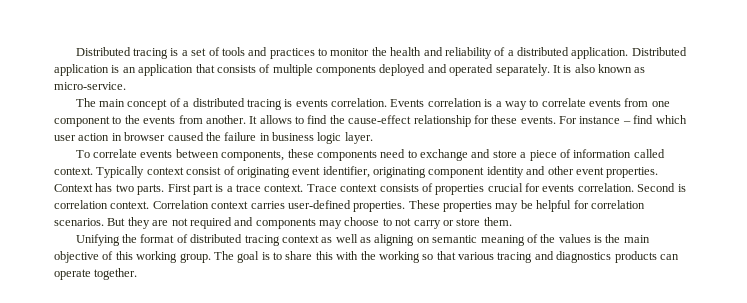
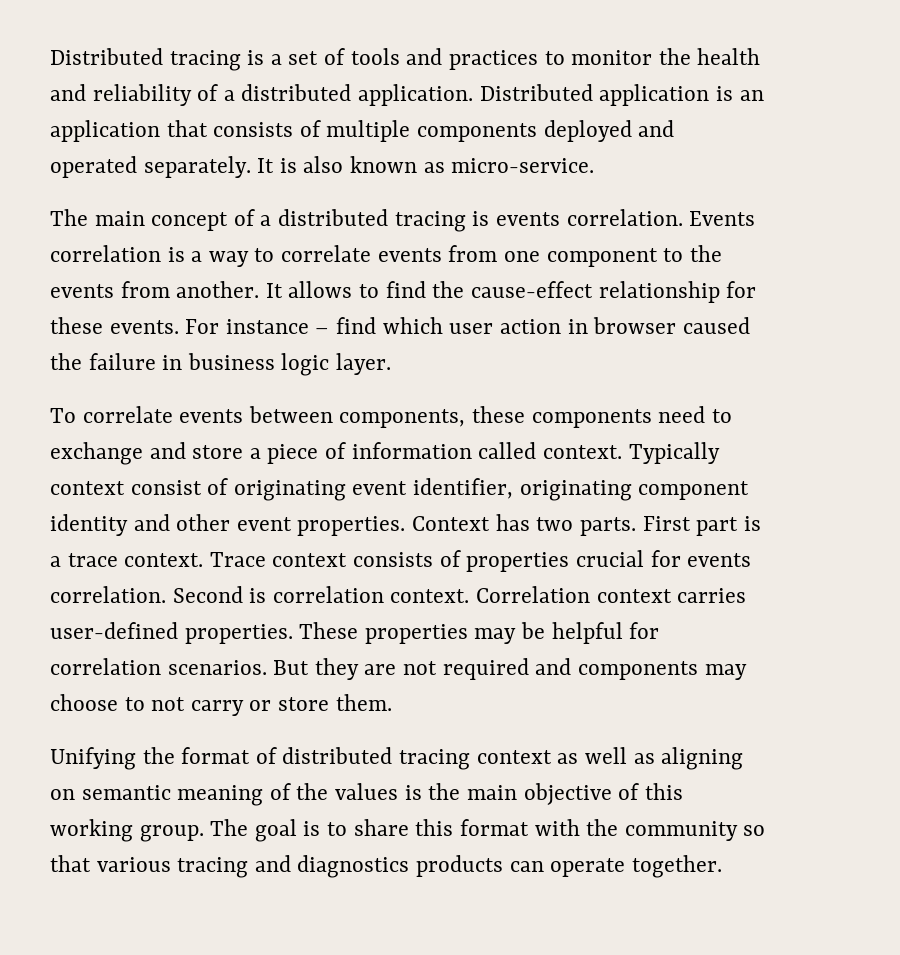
(333, 255) none -> [459,819,529,836] format
[378,251,420,263] working -> [624,821,738,841] community

